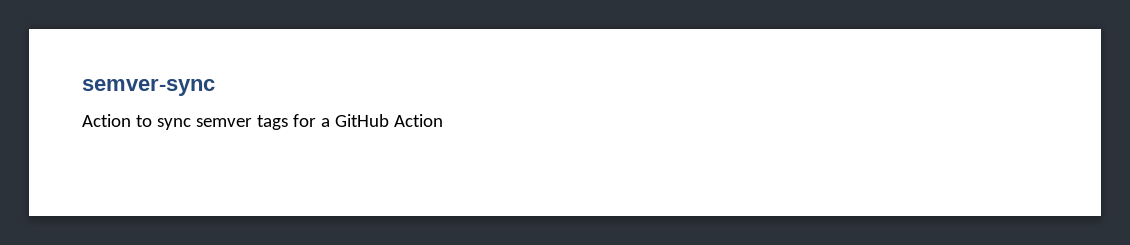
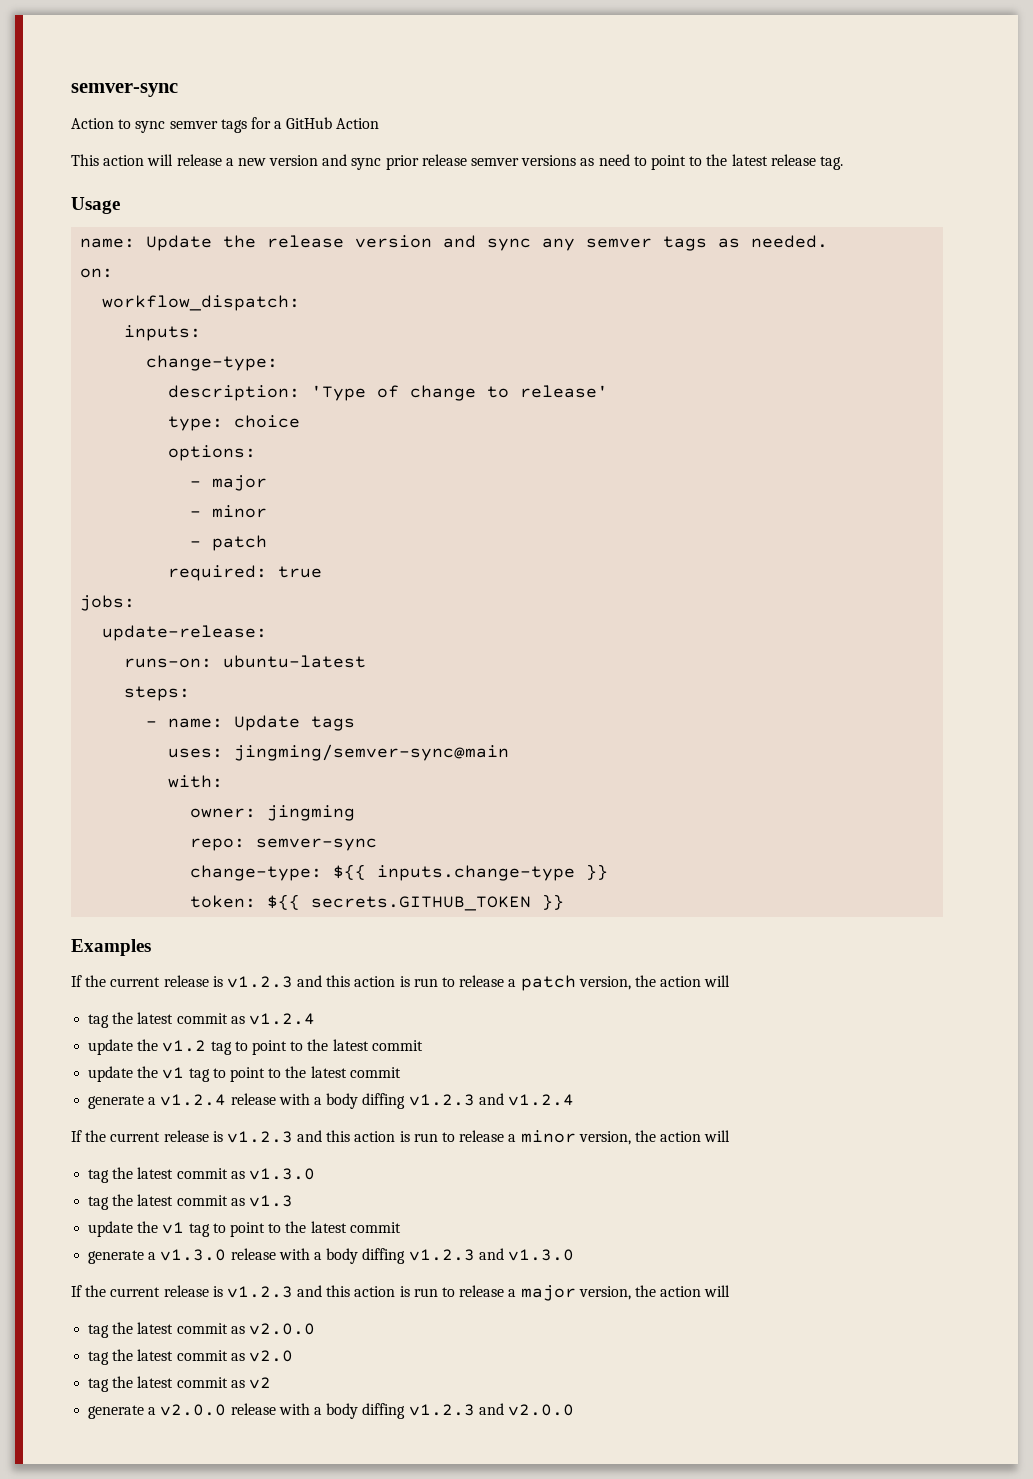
(443, 120) none -> [71,154,843,170] [71,197,120,214] [80,235,829,251] [80,268,114,278] [102,295,301,311] [124,325,202,341] [146,355,279,371] [168,385,609,401] [168,415,301,431] [168,445,257,461] [190,475,268,491] [190,505,268,518] [190,535,268,551] [168,565,323,581] [80,595,136,611] [102,625,268,641] [124,655,367,668] [124,686,191,701] [146,715,356,731] [168,744,510,761] [168,775,224,788] [190,805,356,821] [190,838,378,851] [190,864,609,881] [190,894,565,911] [71,939,151,956] [71,975,731,991] [88,1012,315,1028] [88,1039,423,1055] [88,1066,401,1082] [88,1093,574,1109] [71,1130,731,1145] [88,1167,315,1183] [88,1194,293,1210] [88,1221,401,1237] [88,1248,574,1264] [71,1285,731,1301] [88,1322,315,1338] [88,1349,293,1365] [88,1376,271,1392] [88,1403,574,1419] // This action will release a new version and sync prior release semver versions as need to point to the latest release tag. // Usage // name: Update the release version and sync any semver tags as needed. // on: // workflow_dispatch: // inputs: // change-type: // description: 'Type of change to release' // type: choice // options: // - major // - minor // - patch // required: true // jobs: // update-release: // runs-on: ubuntu-latest // steps: // - name: Update tags // uses: jingming/semver-sync@main // with: // owner: jingming // repo: semver-sync // change-type: ${{ inputs.change-type }} // token: ${{ secrets.GITHUB_TOKEN }} // Examples // If the current release is v1.2.3 and this action is run to release a patch version, the action will // tag the latest commit as v1.2.4 // update the v1.2 tag to point to the latest commit // update the v1 tag to point to the latest commit // generate a v1.2.4 release with a body diffing v1.2.3 and v1.2.4 // If the current release is v1.2.3 and this action is run to release a minor version, the action will // tag the latest commit as v1.3.0 // tag the latest commit as v1.3 // update the v1 tag to point to the latest commit // generate a v1.3.0 release with a body diffing v1.2.3 and v1.3.0 // If the current release is v1.2.3 and this action is run to release a major version, the action will // tag the latest commit as v2.0.0 // tag the latest commit as v2.0 // tag the latest commit as v2 // generate a v2.0.0 release with a body diffing v1.2.3 and v2.0.0

